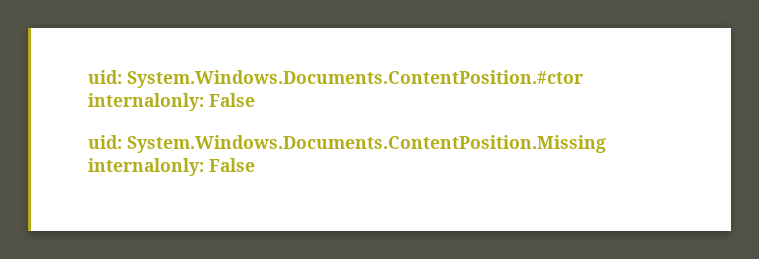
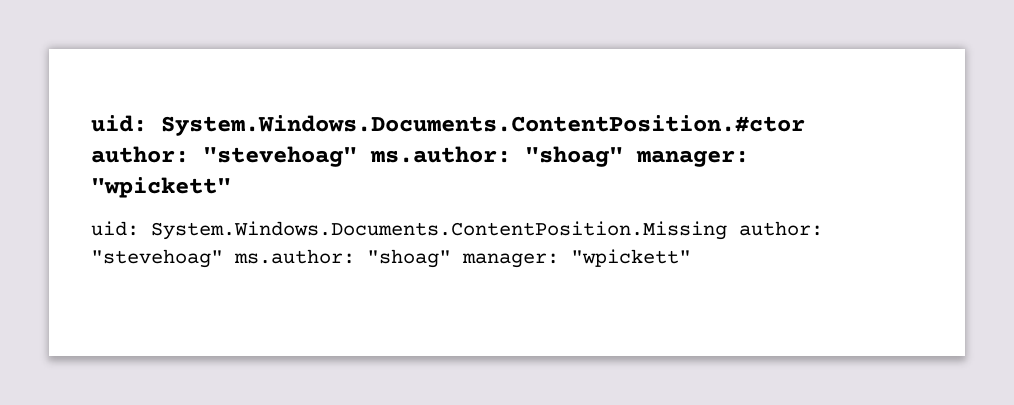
[88,93,255,111] [88,135,606,153] [88,158,255,176] internalonly: False // uid: System.Windows.Documents.ContentPosition.Missing internalonly: False -> [91,146,749,167] [91,177,231,198] [91,221,823,240] [91,249,691,268] author: "stevehoag" ms.author: "shoag" manager: "wpickett" // uid: System.Windows.Documents.ContentPosition.Missing author: "stevehoag" ms.author: "shoag" manager: "wpickett"

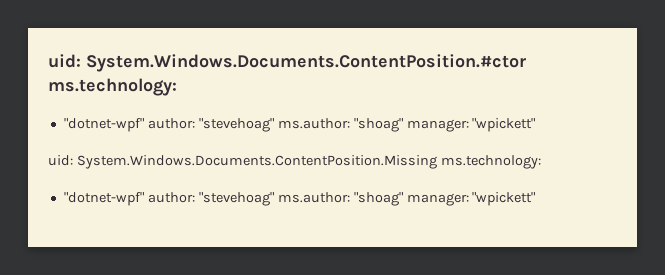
(805, 125) none -> [48,78,177,96] [63,118,144,132] ms.technology: // "dotnet-wpf"
(727, 230) none -> [440,155,541,169] [63,192,144,206] ms.technology: // "dotnet-wpf"

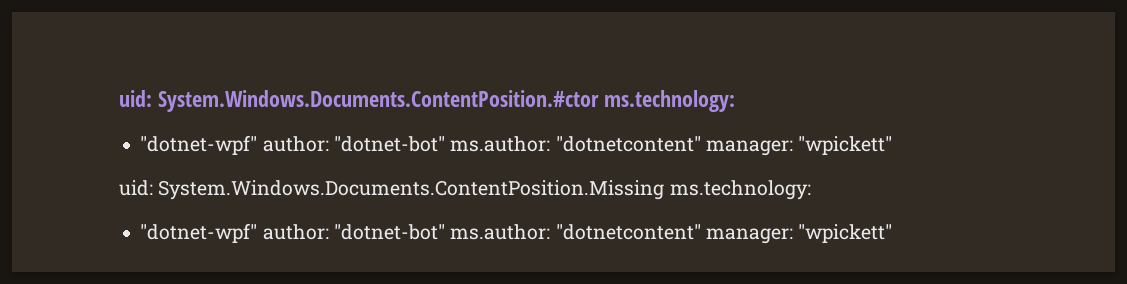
[198,118,403,132] "stevehoag" ms.author: "shoag" -> [333,136,701,152] "dotnet-bot" ms.author: "dotnetcontent"
[198,192,403,206] "stevehoag" ms.author: "shoag" -> [333,224,701,240] "dotnet-bot" ms.author: "dotnetcontent"

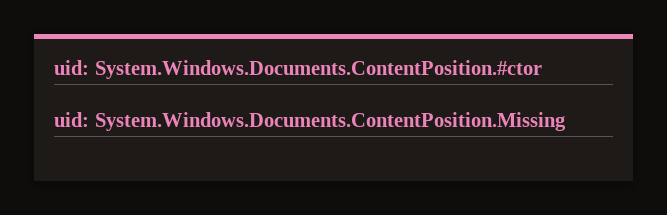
[603,90,735,112] [140,135,893,156] [119,180,811,200] [140,223,893,244] ms.technology: // "dotnet-wpf" author: "dotnet-bot" ms.author: "dotnetcontent" manager: "wpickett" // uid: System.Windows.Documents.ContentPosition.Missing ms.technology: // "dotnet-wpf" author: "dotnet-bot" ms.author: "dotnetcontent" manager: "wpickett" -> [54,112,566,131] // uid: System.Windows.Documents.ContentPosition.Missing

